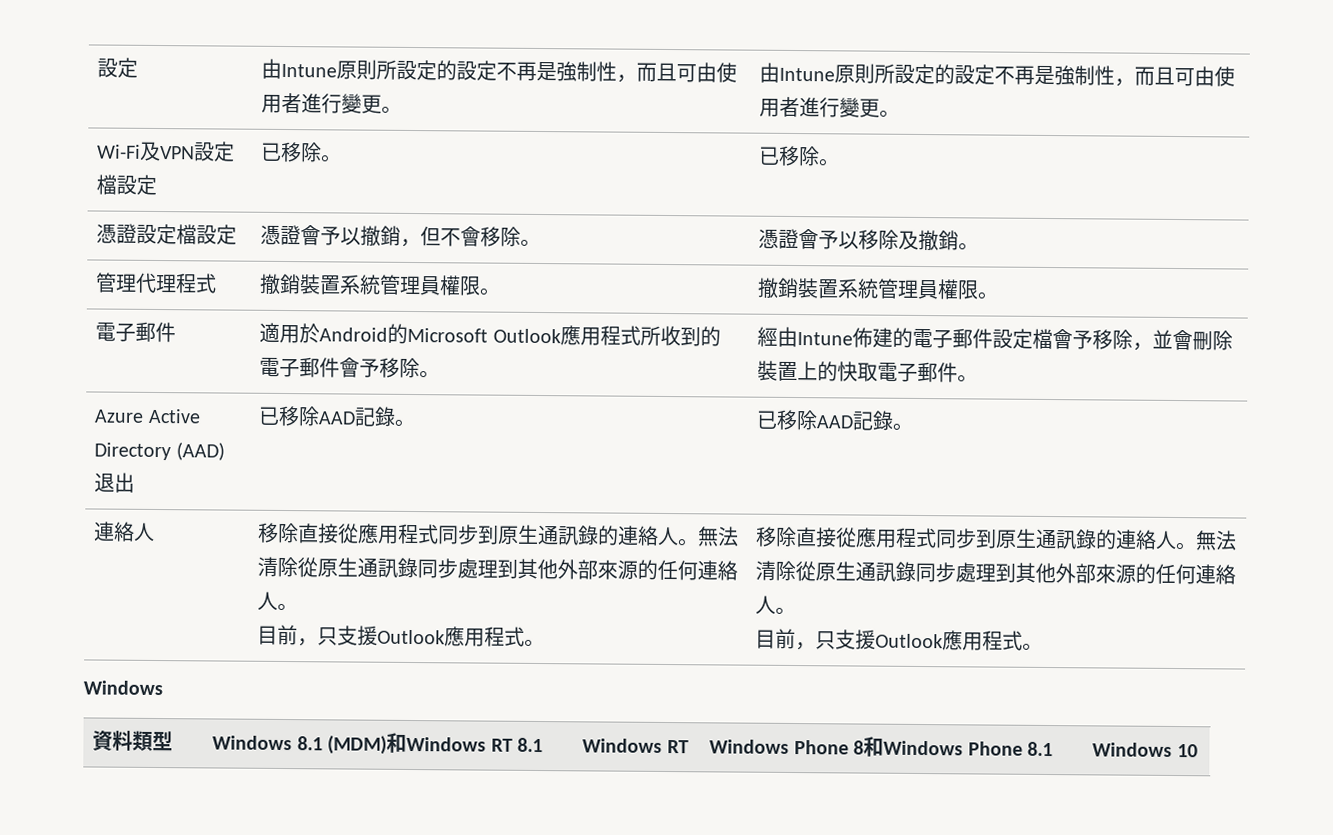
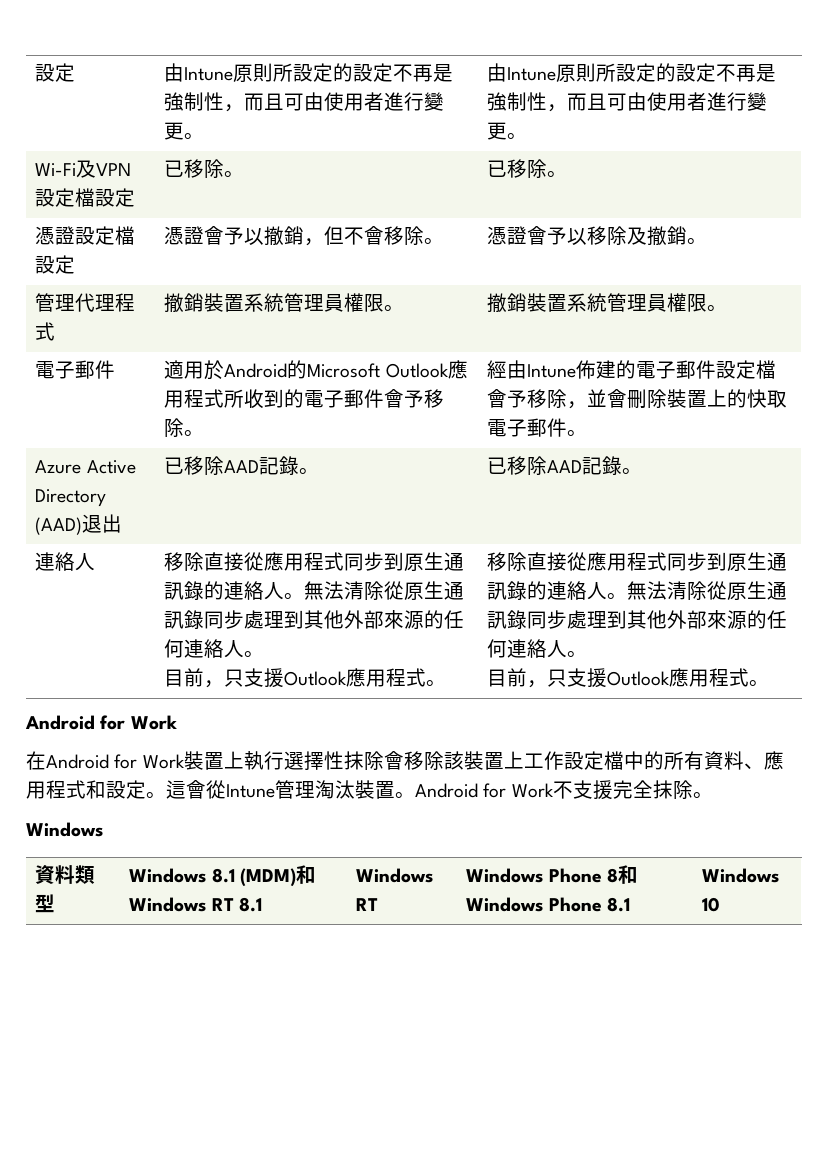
(1044, 646) none -> [25,715,177,730] [26,751,784,771] [26,780,713,800] // Android for Work // 在Android for Work裝置上執行選擇性抹除會移除該裝置上工作設定檔中的所有資料、應用程式和設定。這會從Intune管理淘汰裝置。Android for Work不支援完全抹除。

